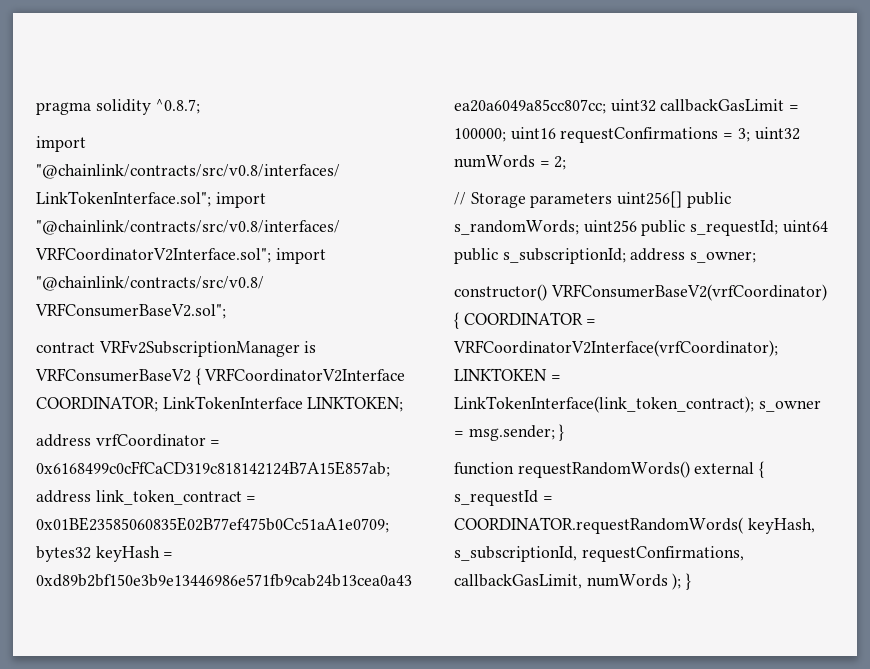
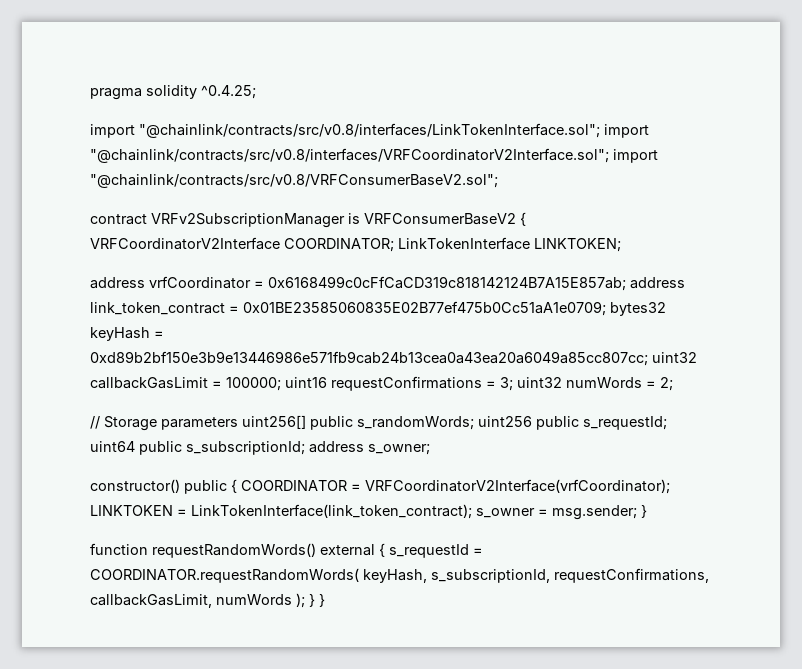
[155,99,201,114] ^0.8.7; -> [201,85,256,99] ^0.4.25;
[550,284,827,301] VRFConsumerBaseV2(vrfCoordinator) -> [184,480,227,494] public
(692, 581) none -> [319,593,325,607] }

